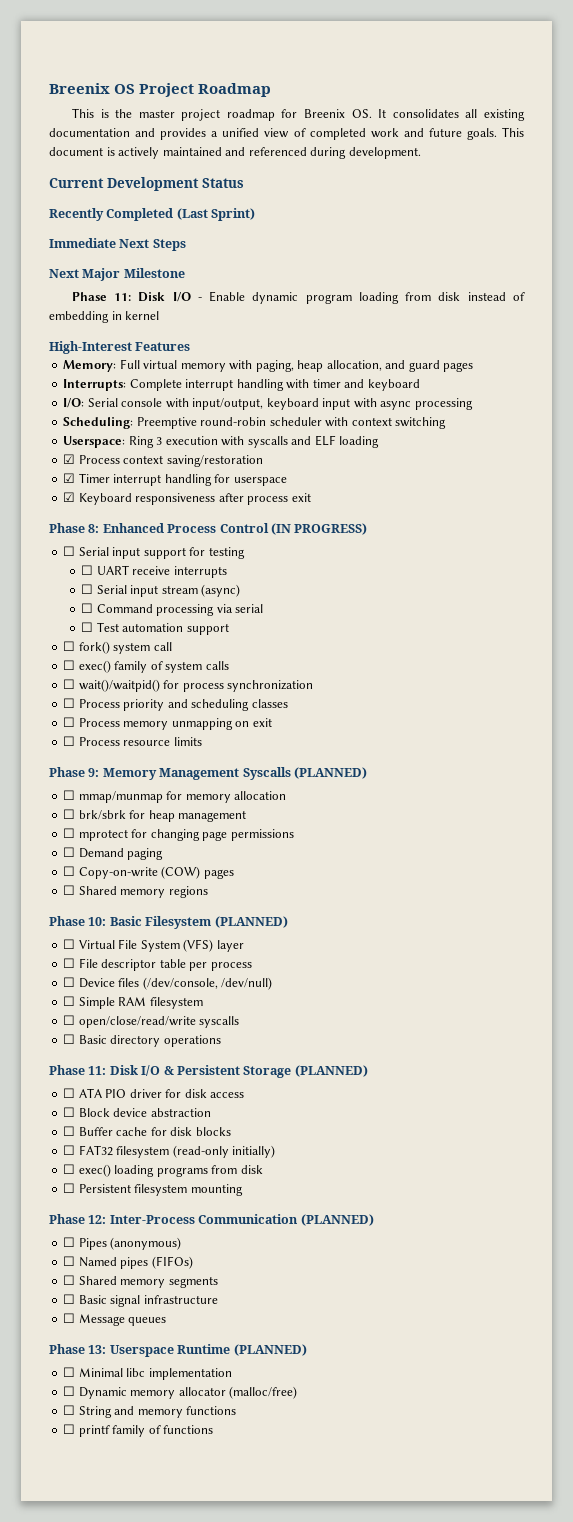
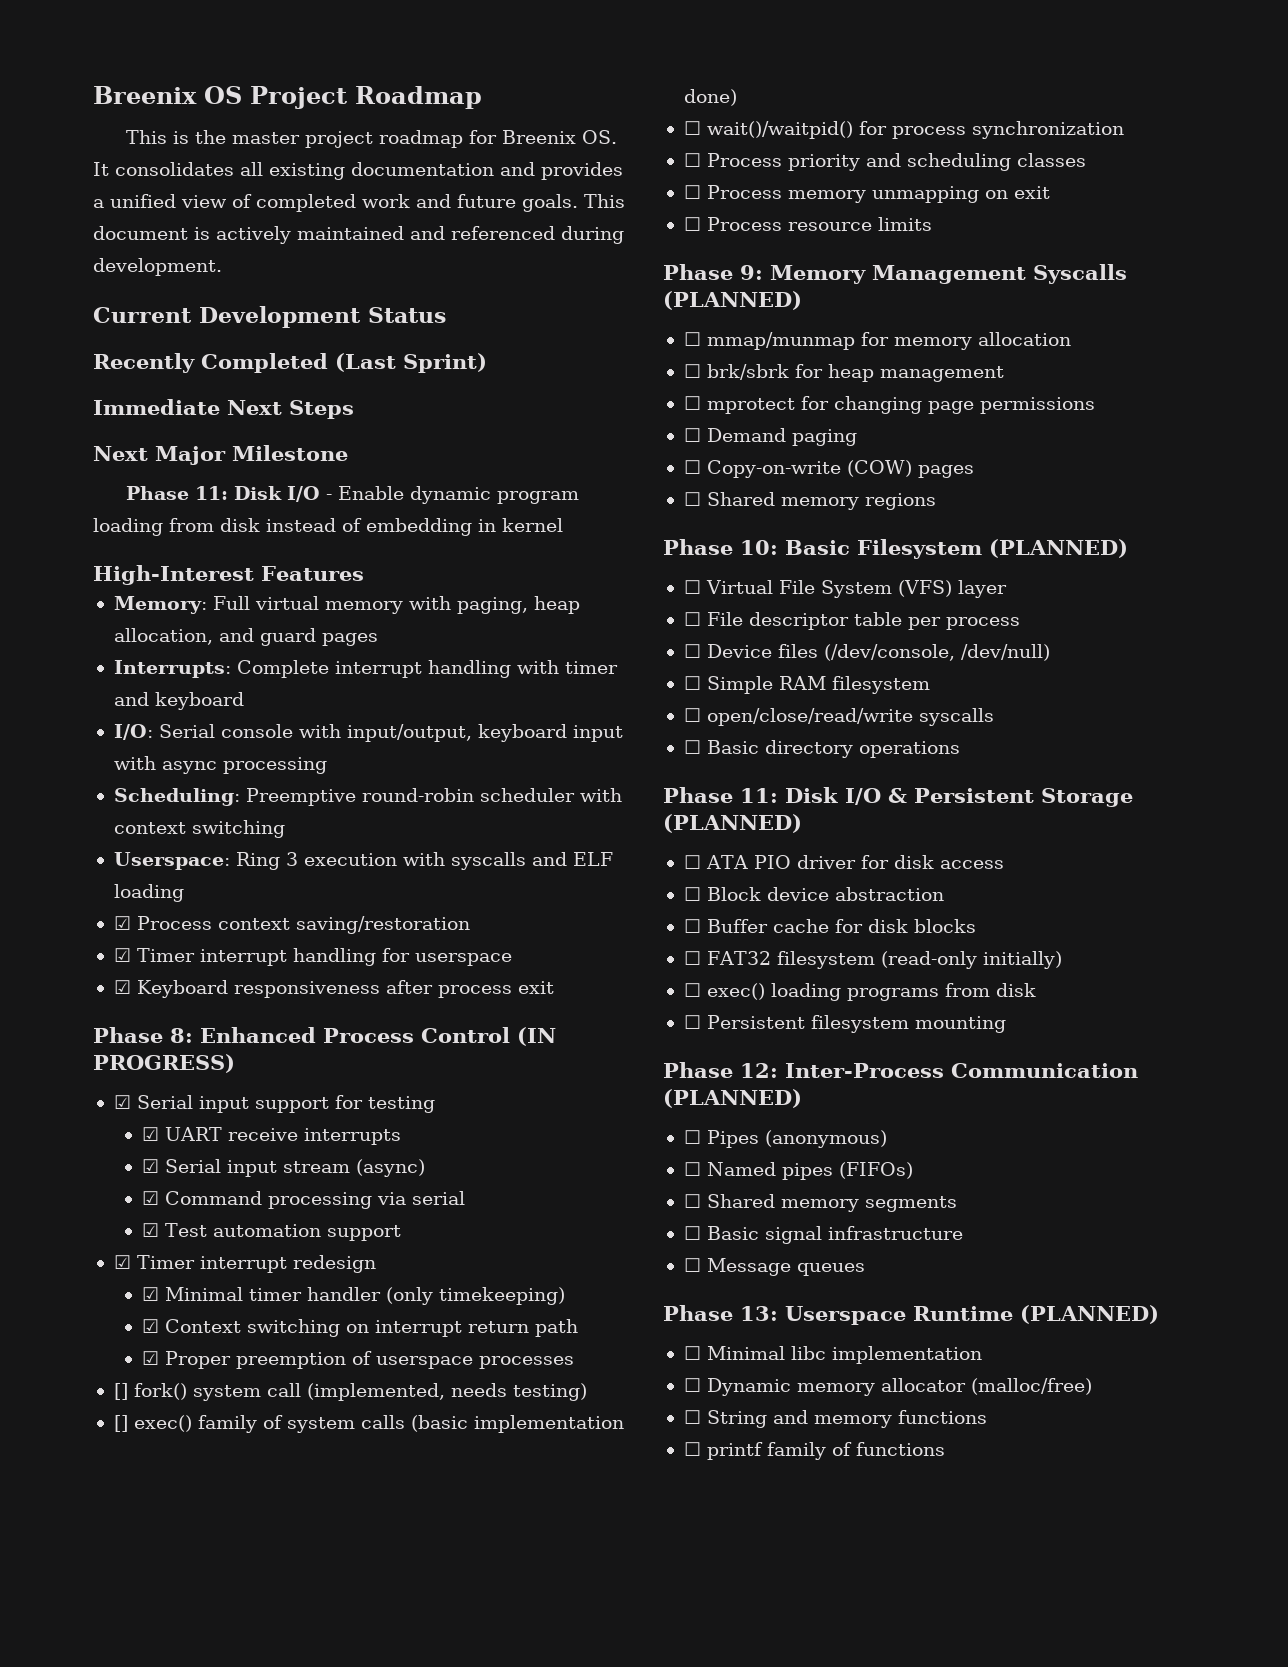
[63,546,76,556] ☐ -> [113,1095,131,1109] ☑
[81,565,94,575] ☐ -> [141,1127,159,1141] ☑
[81,584,94,594] ☐ -> [141,1159,159,1173] ☑
[81,603,94,613] ☐ -> [141,1191,159,1205] ☑
[81,622,94,632] ☐ -> [141,1223,159,1237] ☑
[63,641,76,651] ☐ -> [113,1255,376,1273] [141,1287,565,1305] [141,1319,578,1337] [141,1351,574,1369] [113,1383,128,1400] ☑ Timer interrupt redesign // ☑ Minimal timer handler (only timekeeping) // ☑ Context switching on interrupt return path // ☑ Proper preemption of userspace processes // []
[63,660,76,670] // ☐ -> [306,1383,587,1401] [113,1415,128,1432] (implemented, needs testing) // []
(229, 665) none -> [410,1415,624,1433] [683,89,737,106] (basic implementation done)

